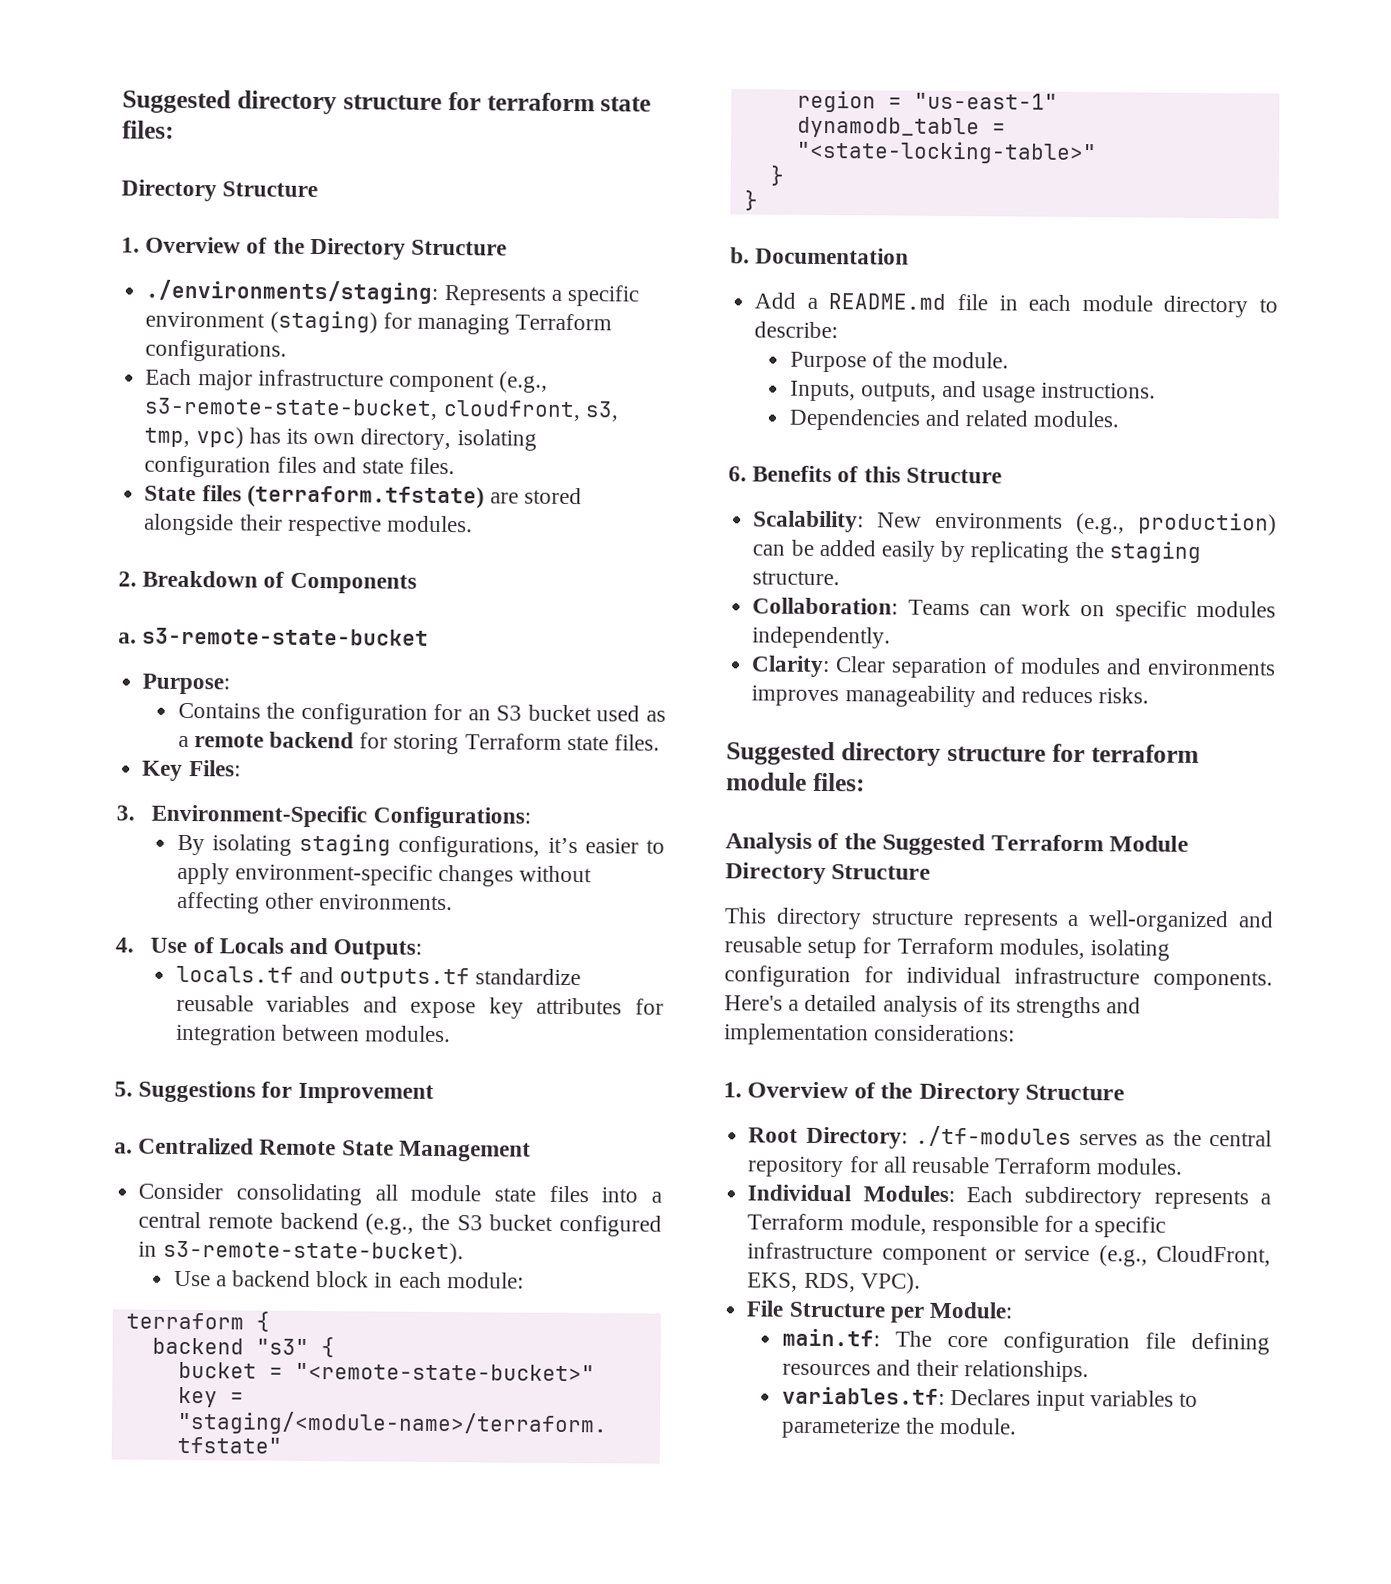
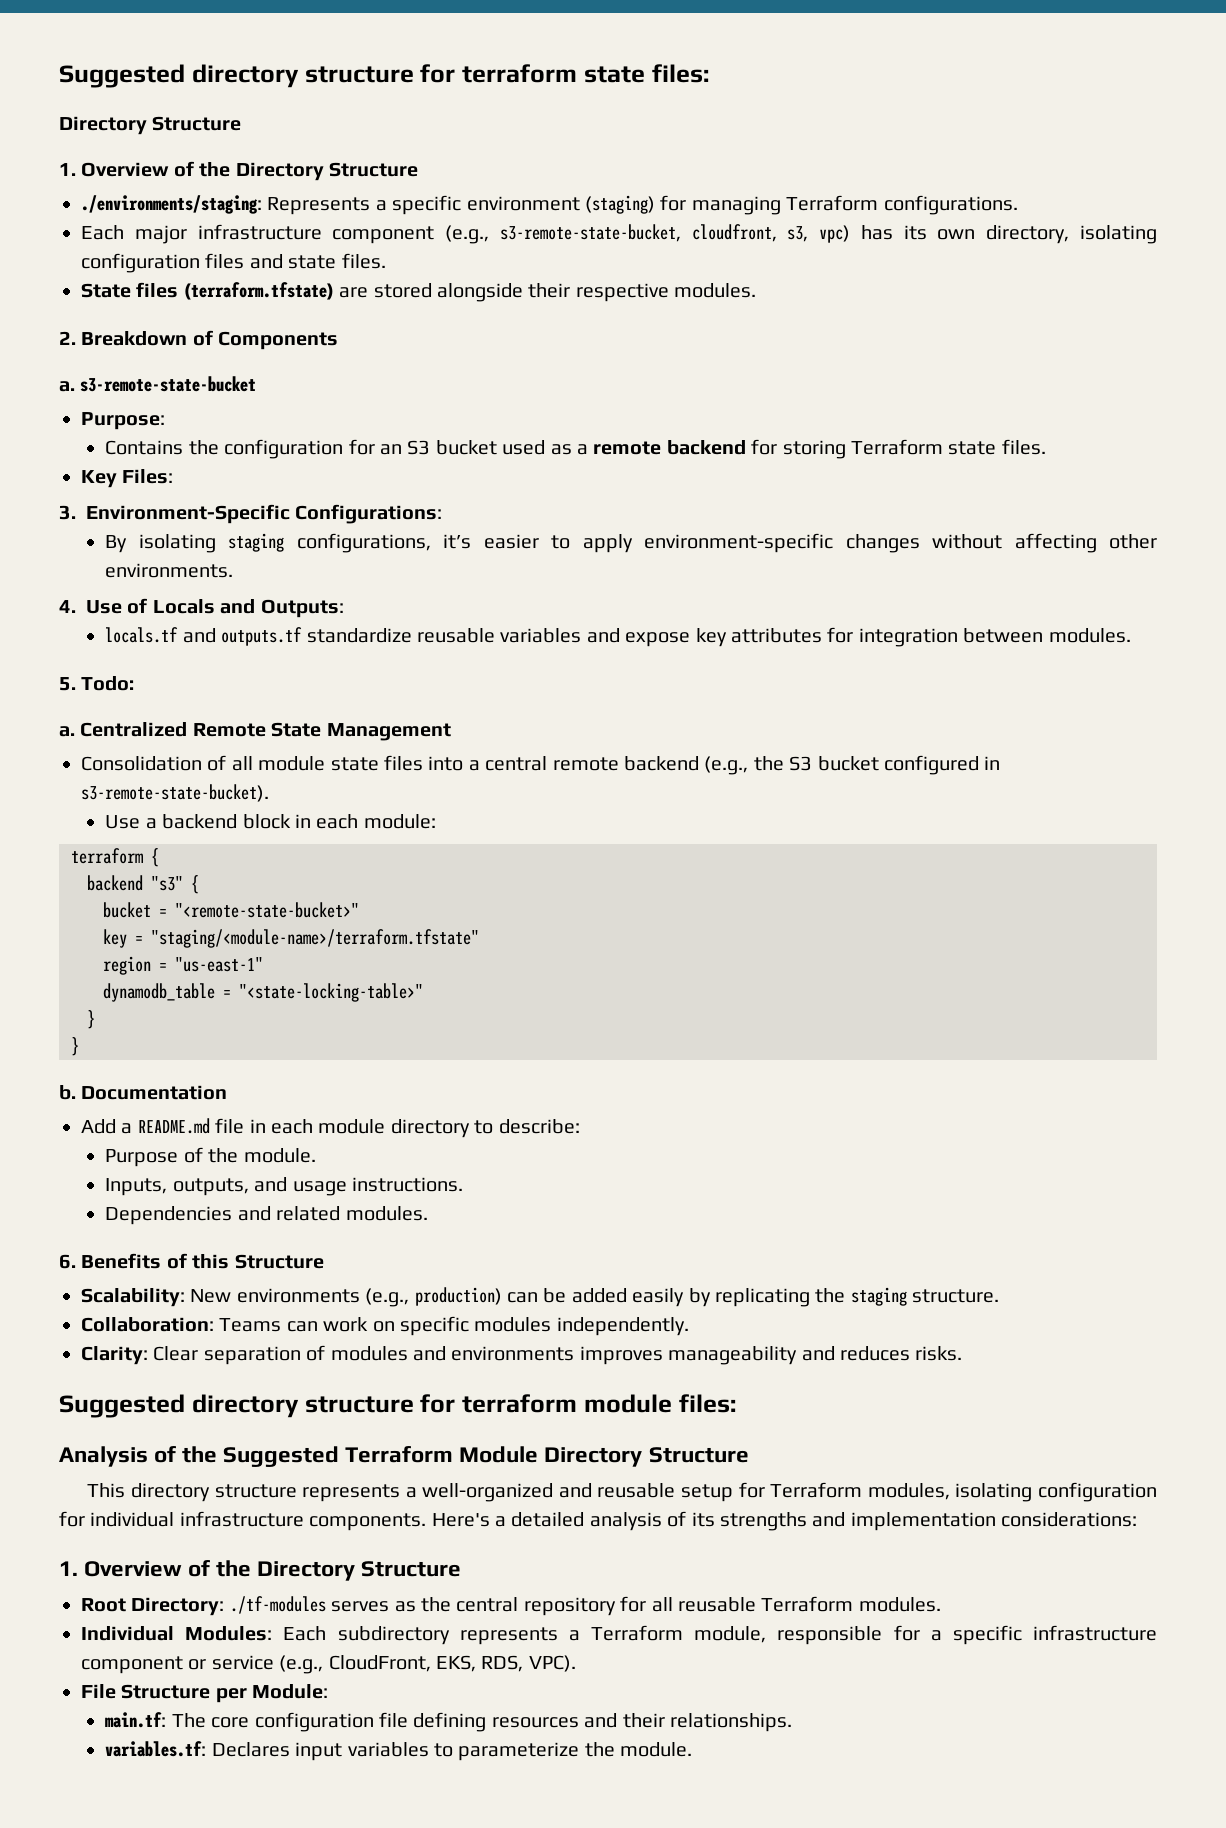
[144,427,191,448] tmp, -> (809, 234) none
[138,1080,434,1104] Suggestions for Improvement -> [81,676,135,691] Todo:
[138,1182,362,1206] Consider consolidating -> [81,755,227,771] Consolidation of

